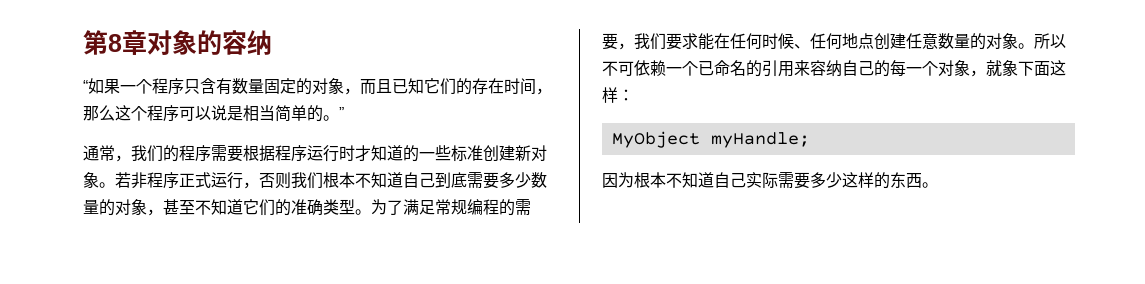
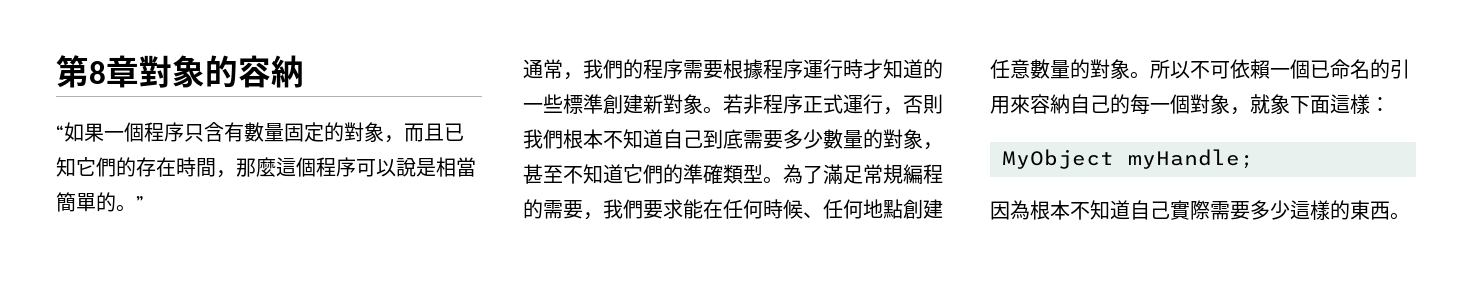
[147,30,272,55] 对象的容纳 -> [139,55,304,88] 對象的容納
[136,79,152,94] 个 -> [124,122,144,142] 個
[232,78,248,94] 数 -> [244,122,264,142] 數
[312,78,328,94] 对 -> [344,122,364,142] 對
[440,78,552,95] [83,105,307,122] 们的存在时间，那么这个程序可以说是相当简单 -> [96,157,476,178] [56,192,96,212] 們的存在時間，那麼這個程序可以說是相當簡單
[147,145,163,162] 们 -> [603,59,623,79] 們
[259,145,547,162] 据程序运行时才知道的一些标准创建新对 -> [743,59,943,79] [523,94,683,114] 據程序運行時才知道的一些標準創建新對
[211,172,323,189] 运行，否则我们 -> [843,94,943,115] [523,129,563,149] 運行，否則我們
[531,172,547,188] [83,199,131,216] 数量的对 -> [823,129,903,149] 數量的對
[259,199,483,216] 们的准确类型。为了满足常规编 -> [643,164,923,184] 們的準確類型。為了滿足常規編
[650,33,666,50] 们 -> [623,199,643,219] 們
[762,33,778,49] 时 -> [763,199,783,219] 時
[858,33,1002,50] 点创建任意数量的对 -> [883,199,943,219] [990,59,1110,79] 點創建任意數量的對
[650,60,698,76] 赖一个 -> [1250,59,1310,79] 賴一個
[794,60,842,77] 来容纳 -> [1010,94,1070,114] 來容納
[922,60,954,76] 个对 -> [1170,94,1210,114] 個對
[1050,60,1066,76] [602,87,618,103] 这样 -> [1330,94,1370,114] 這樣
[618,172,906,189] 为根本不知道自己实际需要多少这样的东 -> [1010,200,1370,220] 為根本不知道自己實際需要多少這樣的東

